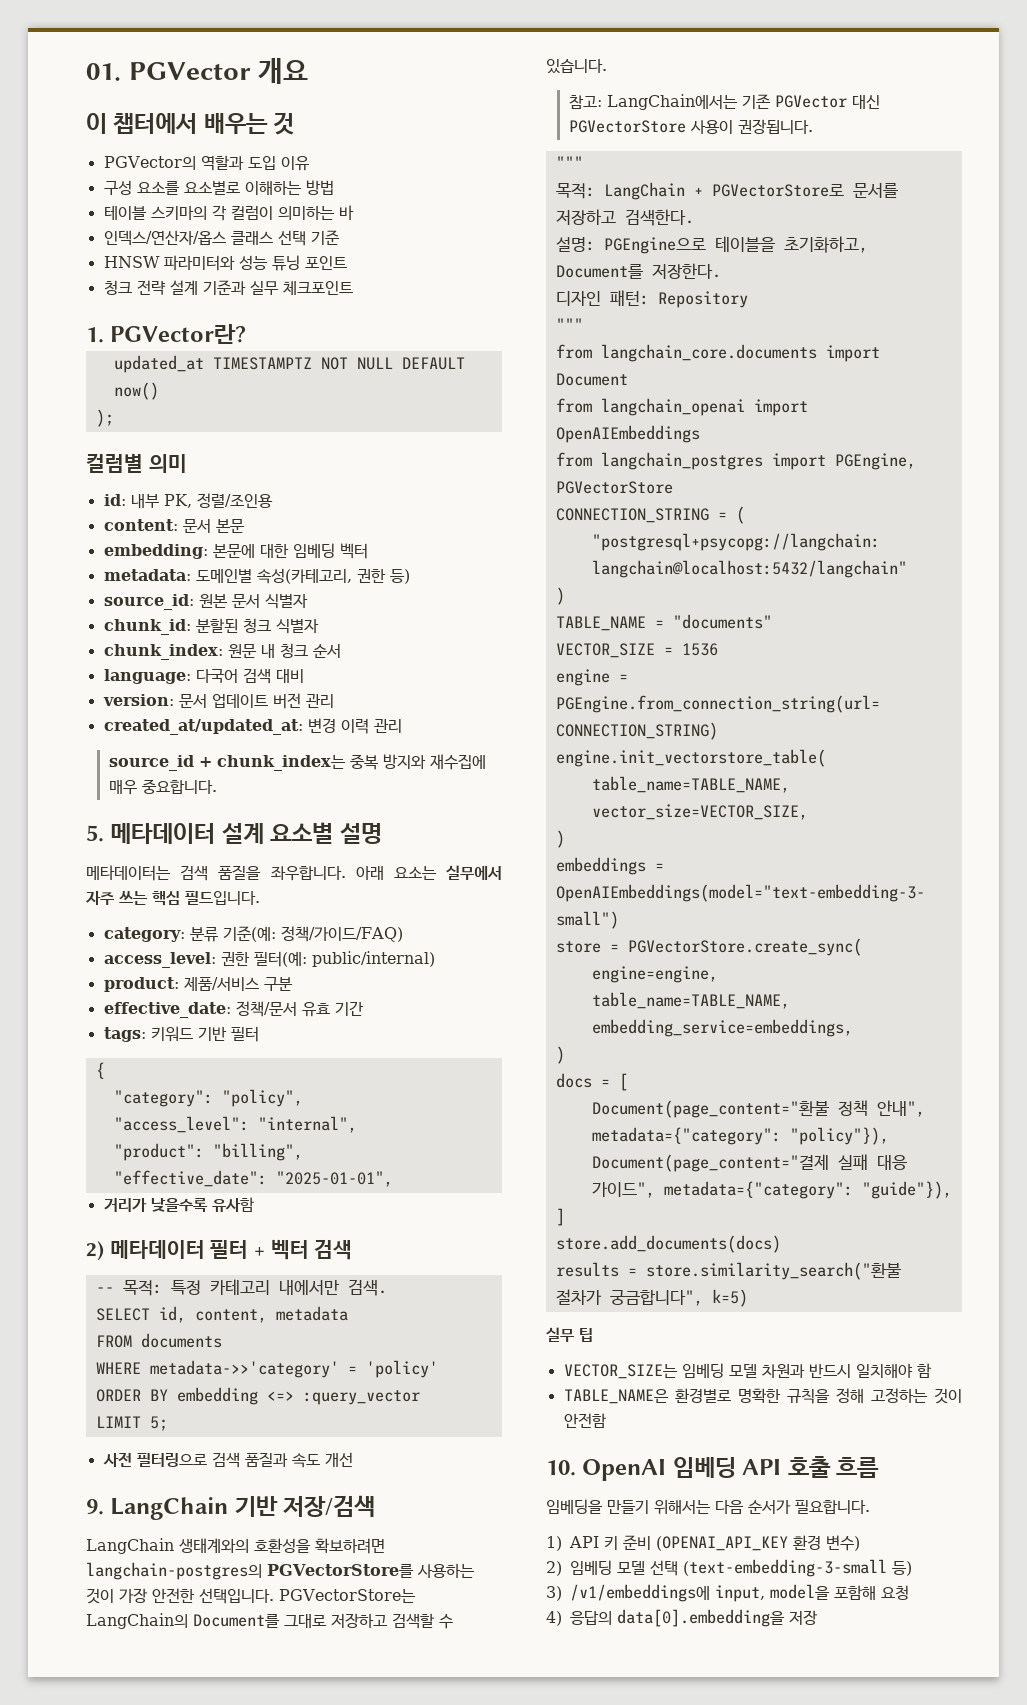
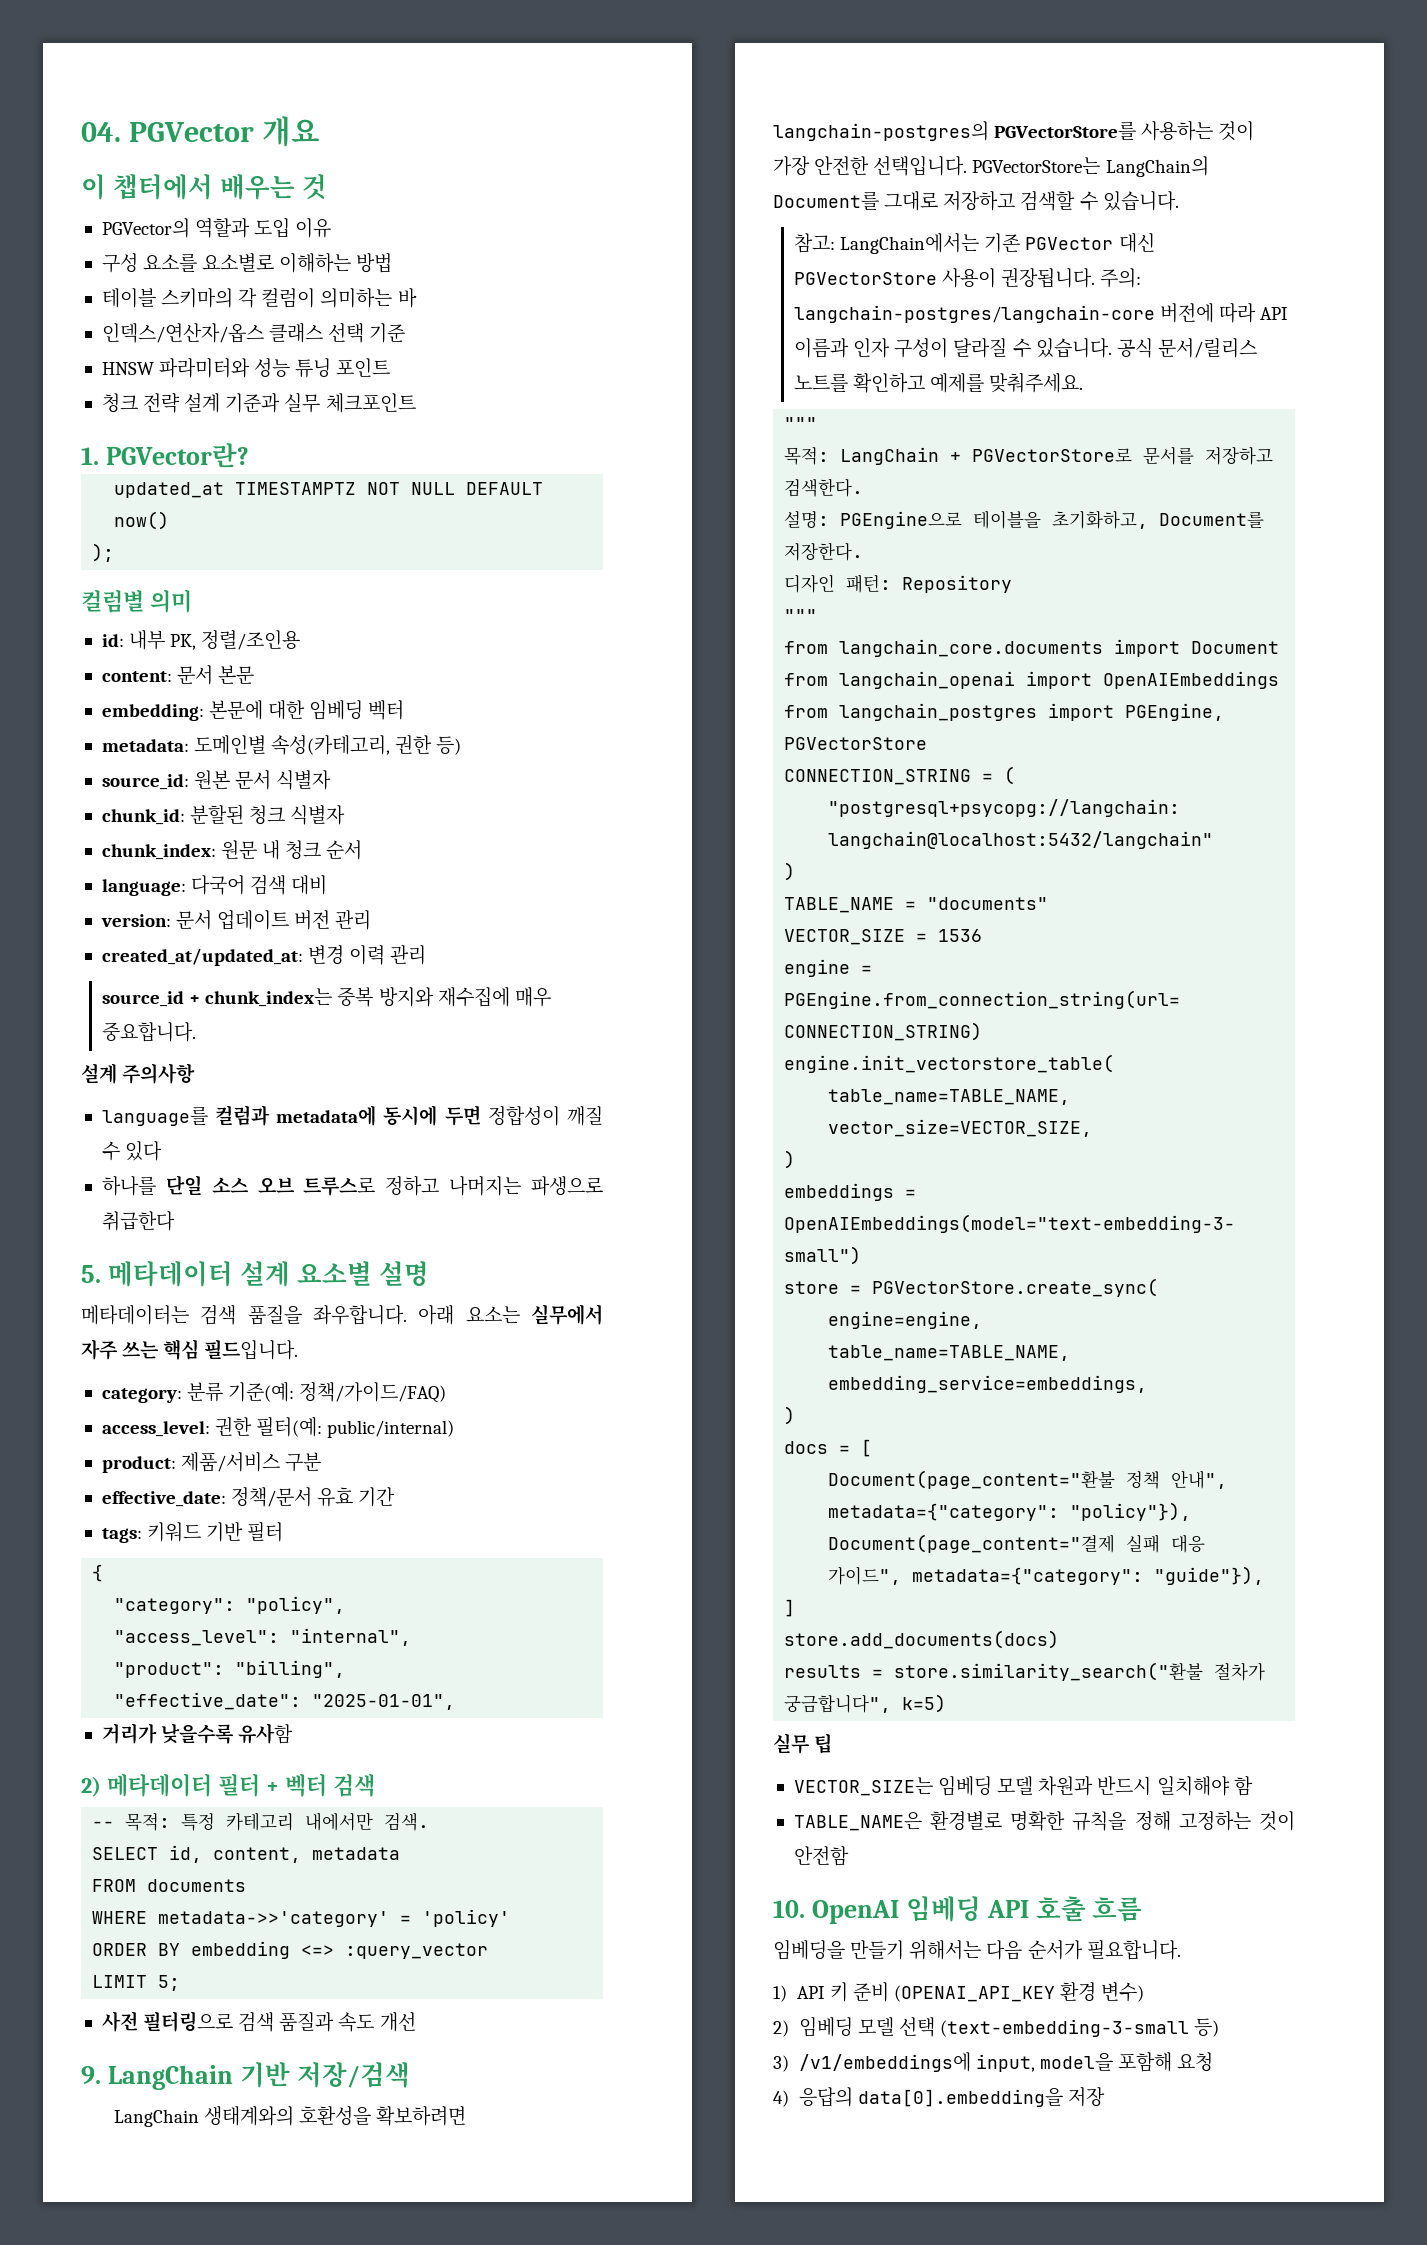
[86,63,121,81] 01. -> [81,122,121,142] 04.
(217, 786) none -> [81,1063,196,1084] [101,1105,603,1126] [101,1141,163,1161] [101,1175,603,1196] [101,1211,175,1231] // 설계 주의사항 // language를 컬럼과 metadata에 동시에 두면 정합성이 깨질 수 있다 // 하나를 단일 소스 오브 트루스로 정하고 나머지는 파생으로 취급한다
(813, 126) none -> [1100,268,1142,288] [794,303,1289,323] [794,338,1257,358] [794,372,1084,393] 주의: langchain-postgres/langchain-core 버전에 따라 API 이름과 인자 구성이 달라질 수 있습니다. 공식 문서/릴리스 노트를 확인하고 예제를 맞춰주세요.

